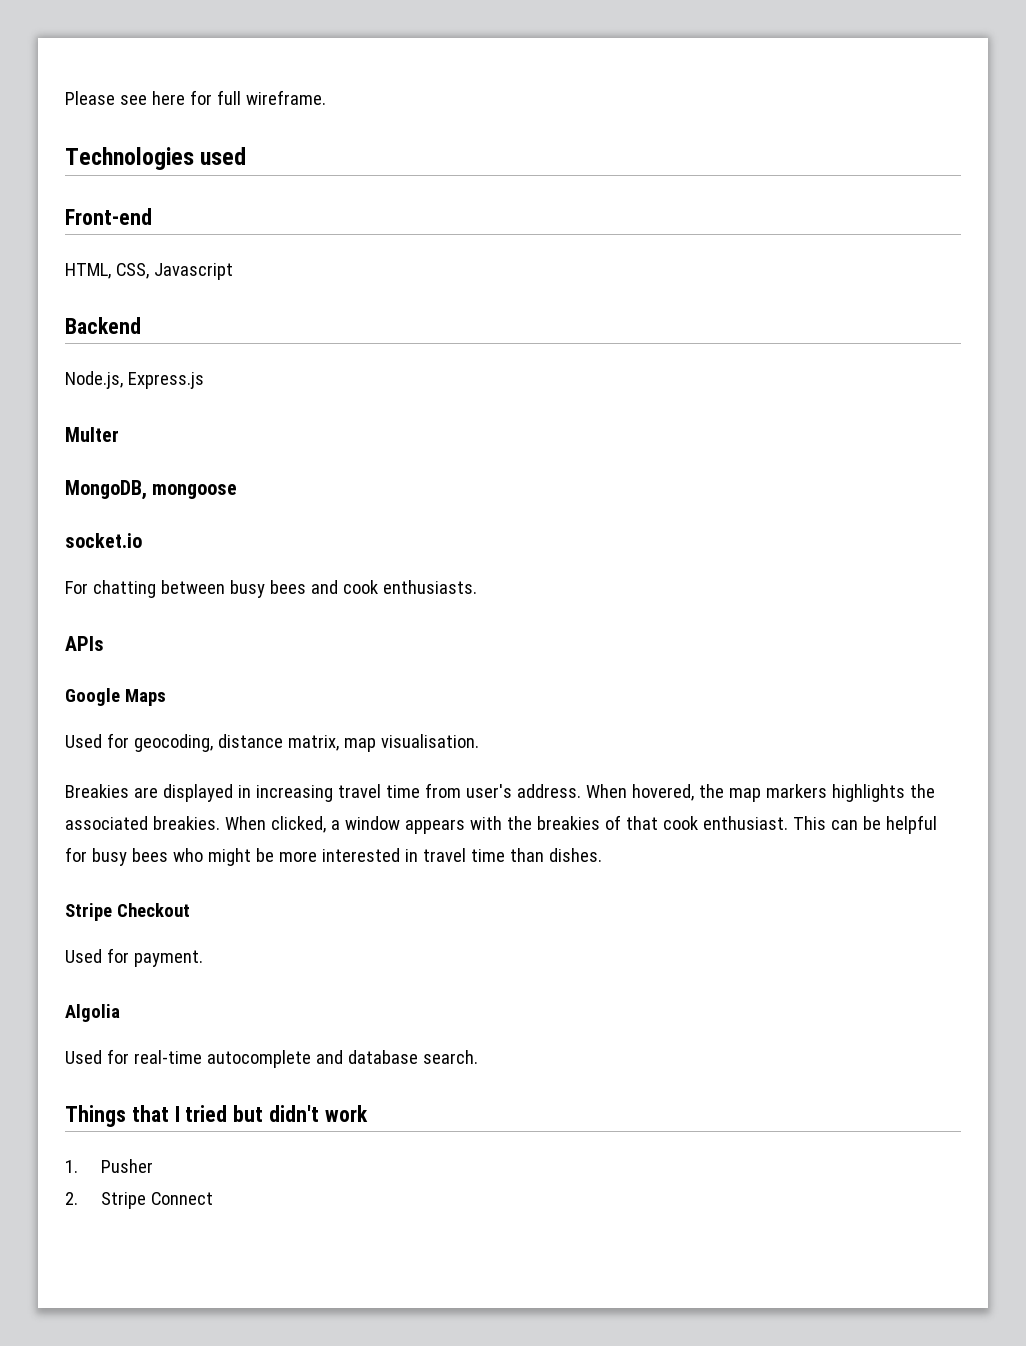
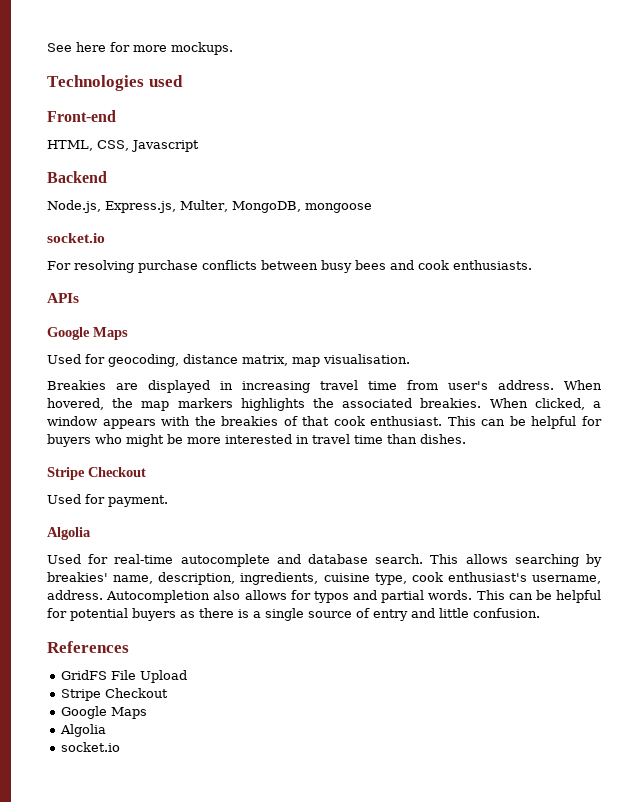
[65,90,326,105] Please see here for full wireframe. -> [47,42,233,55] See here for more mockups.
[127,372,204,389] [65,427,119,442] Express.js // Multer // -> [105,200,228,213] Express.js, Multer,
[92,580,156,598] chatting -> [74,260,257,273] resolving purchase conflicts
[91,848,168,866] busy bees -> [47,434,91,447] buyers
[65,1105,368,1127] [65,1159,153,1173] [65,1192,213,1209] // Things that I tried but didn't work // 1. Pusher // 2. Stripe Connect -> [430,554,602,567] [47,572,601,585] [47,590,602,603] [47,608,540,621] [47,641,129,653] [61,670,188,683] [61,688,169,701] [61,706,148,719] [60,724,107,737] [61,742,121,752] This allows searching by breakies' name, description, ingredients, cuisine type, cook enthusiast's username, address. Autocompletion also allows for typos and partial words. This can be helpful for potential buyers as there is a single source of entry and little confusion. // References // GridFS File Upload // Stripe Checkout // Google Maps // Algolia // socket.io

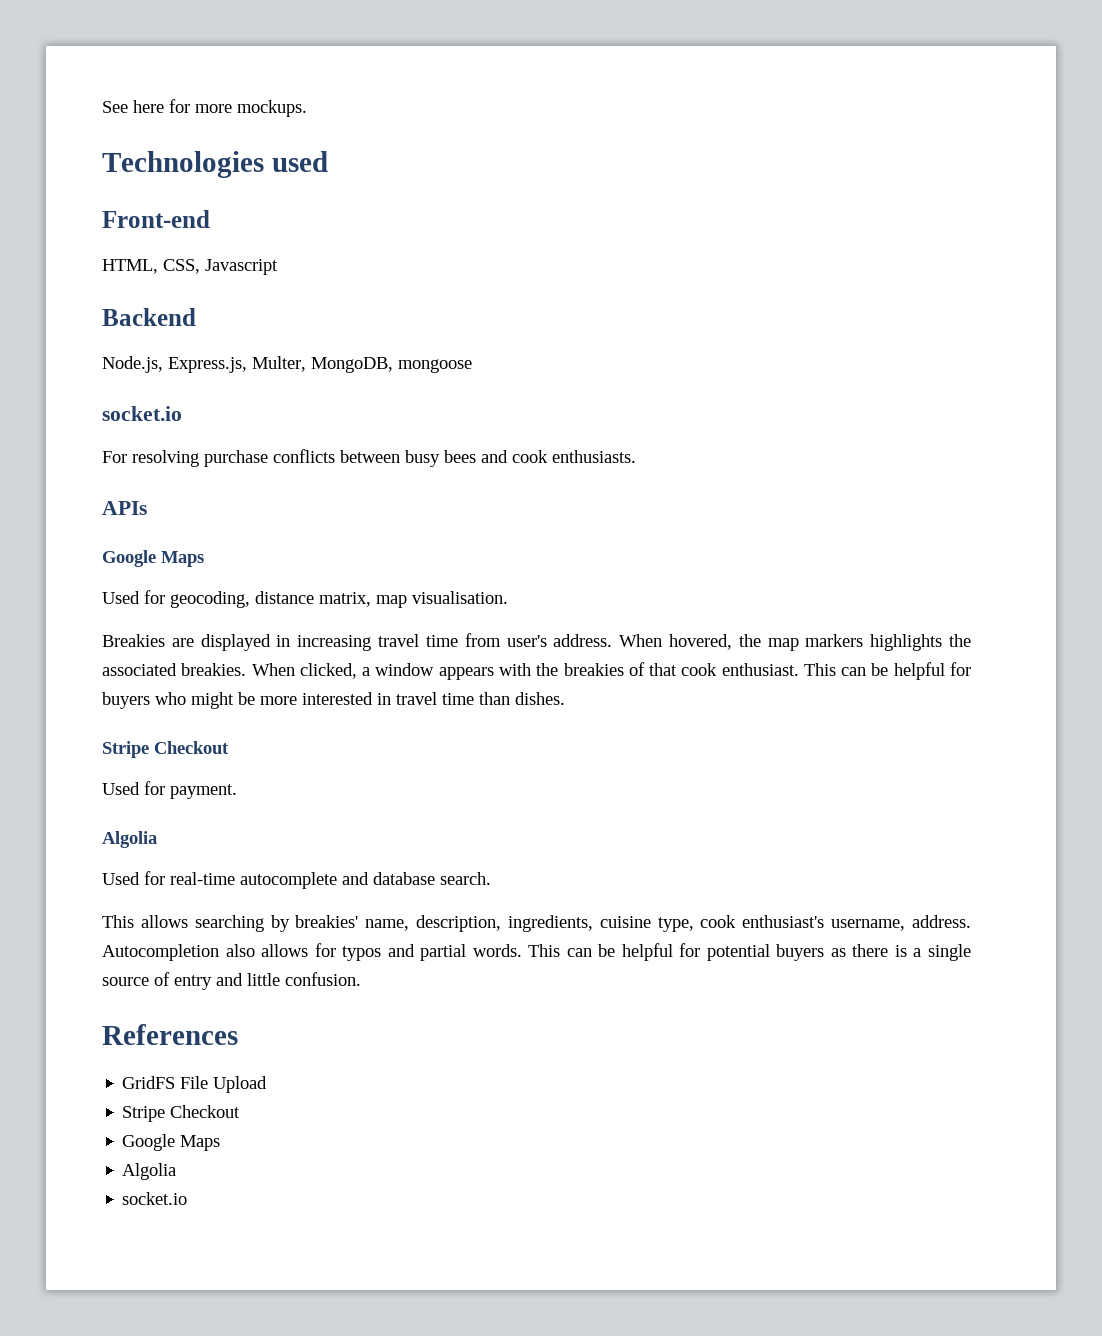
(424, 559) none -> (491, 878) //

